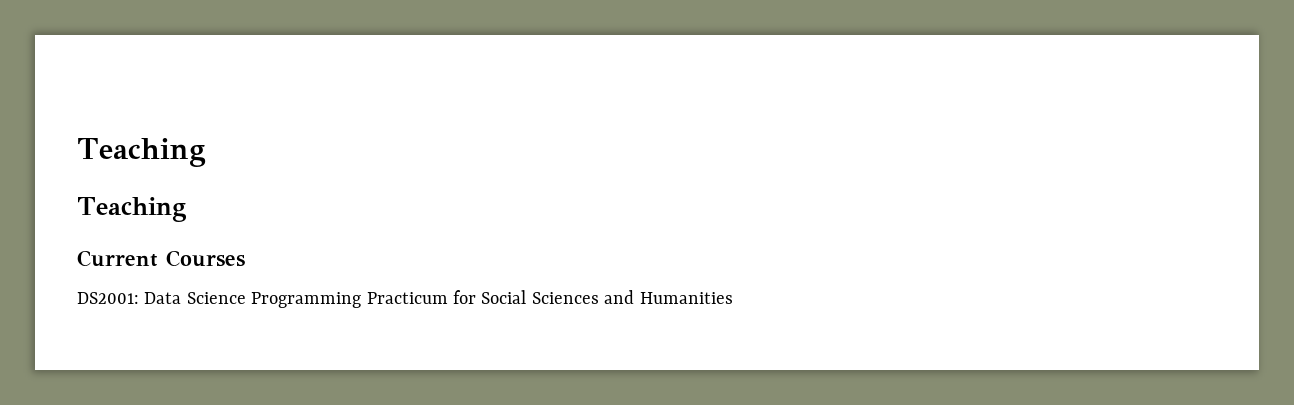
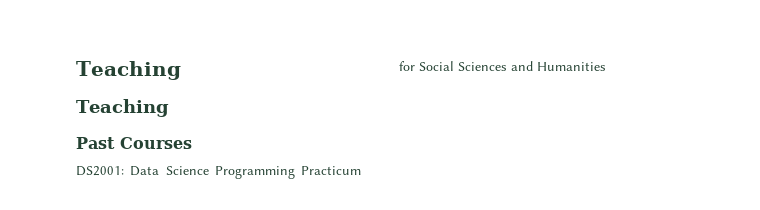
[77,250,158,267] Current -> [76,137,115,149] Past

